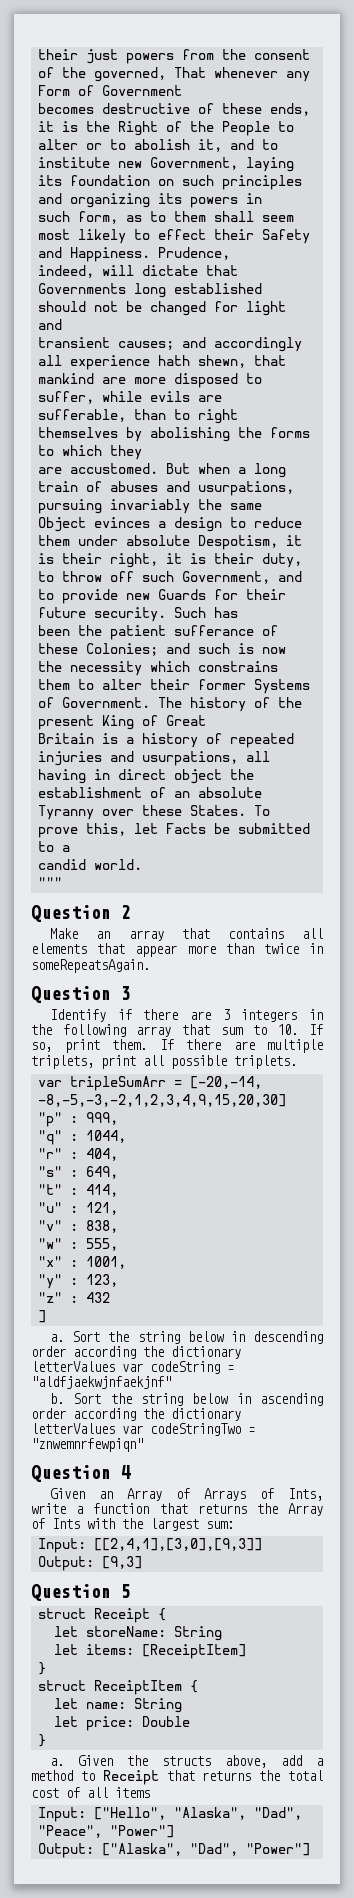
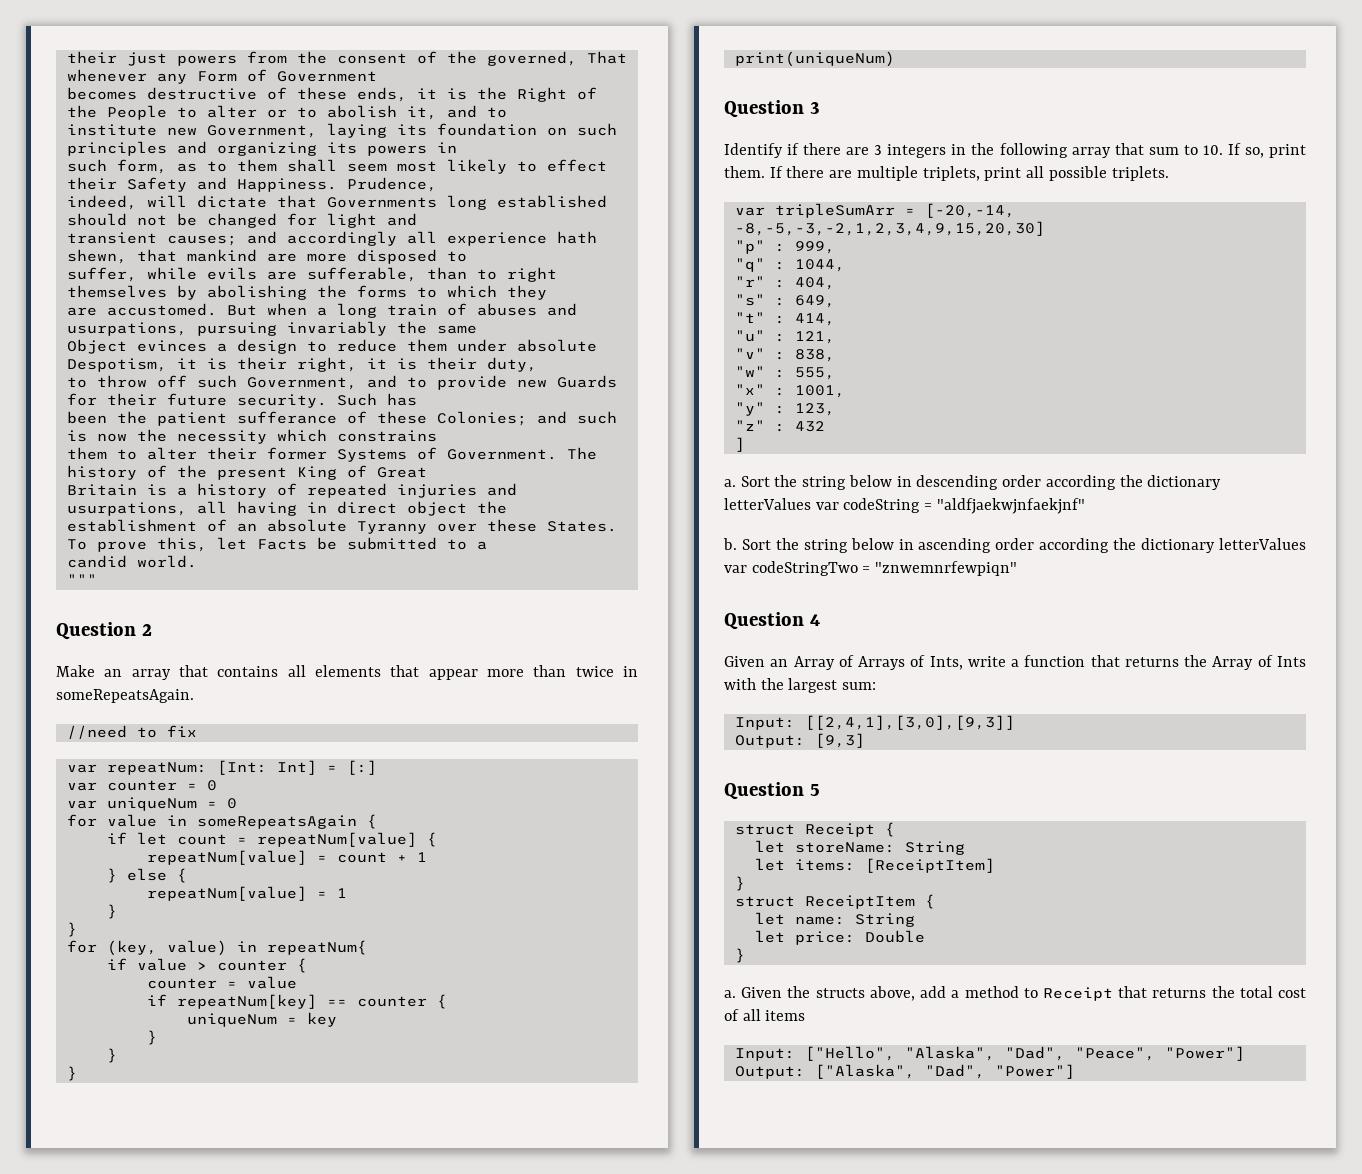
(150, 966) none -> [66,725,197,739] [66,760,377,775] [66,780,217,791] [66,797,237,811] [66,814,377,829] [106,832,437,847] [146,850,427,865] [106,868,187,883] [146,886,347,901] [106,904,117,919] [66,922,77,937] [66,940,367,956] [106,958,307,973] [146,976,297,989] [146,994,447,1009] [186,1012,337,1027] [146,1030,157,1045] [106,1048,117,1063] [66,1066,77,1081] [734,51,895,67] // //need to fix // var repeatNum: [Int: Int] = [:] // var counter = 0 // var uniqueNum = 0 // for value in someRepeatsAgain { // if let count = repeatNum[value] { // repeatNum[value] = count + 1 // } else { // repeatNum[value] = 1 // } // } // for (key, value) in repeatNum{ // if value > counter { // counter = value // if repeatNum[key] == counter { // uniqueNum = key // } // } // } // print(uniqueNum)

